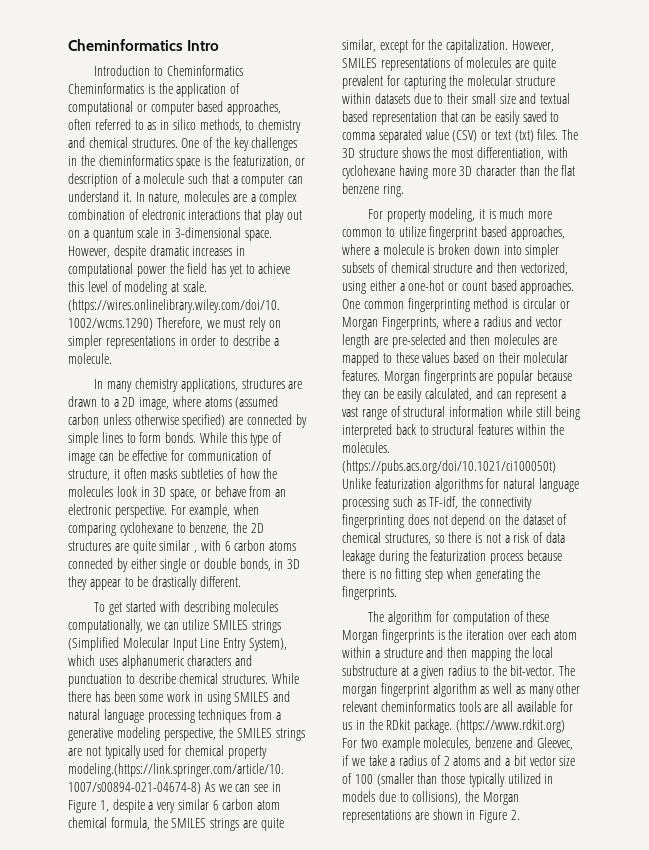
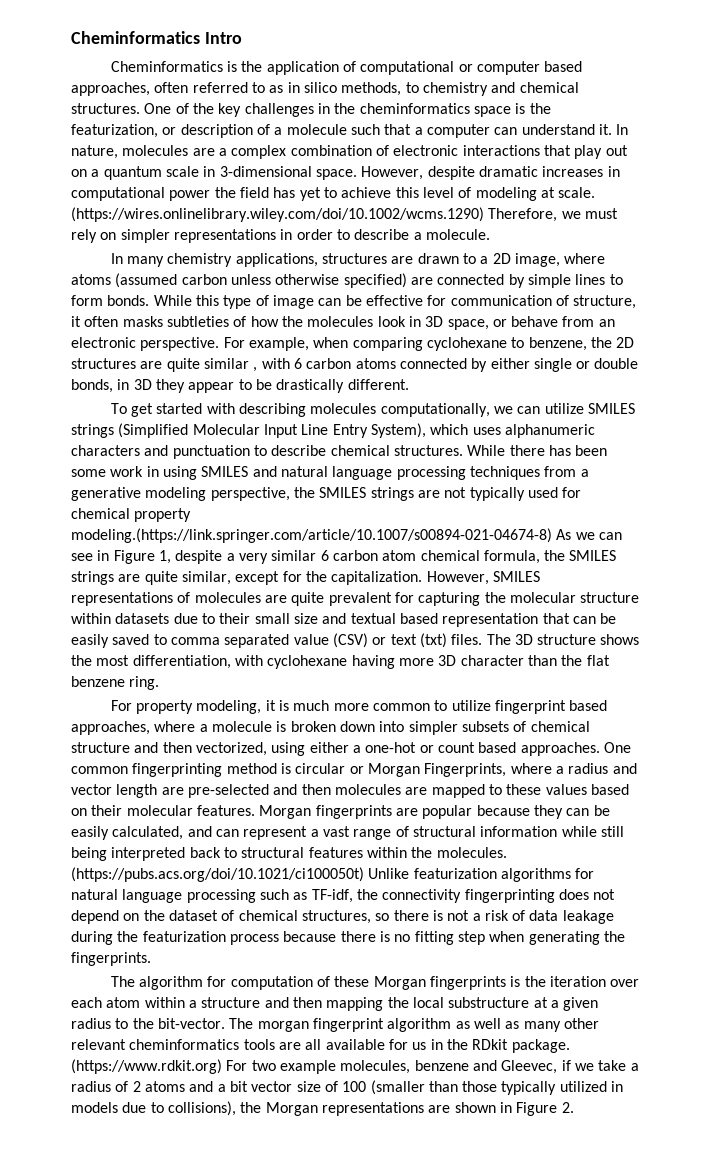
[94,65,243,76] Introduction to Cheminformatics -> (242, 38) none

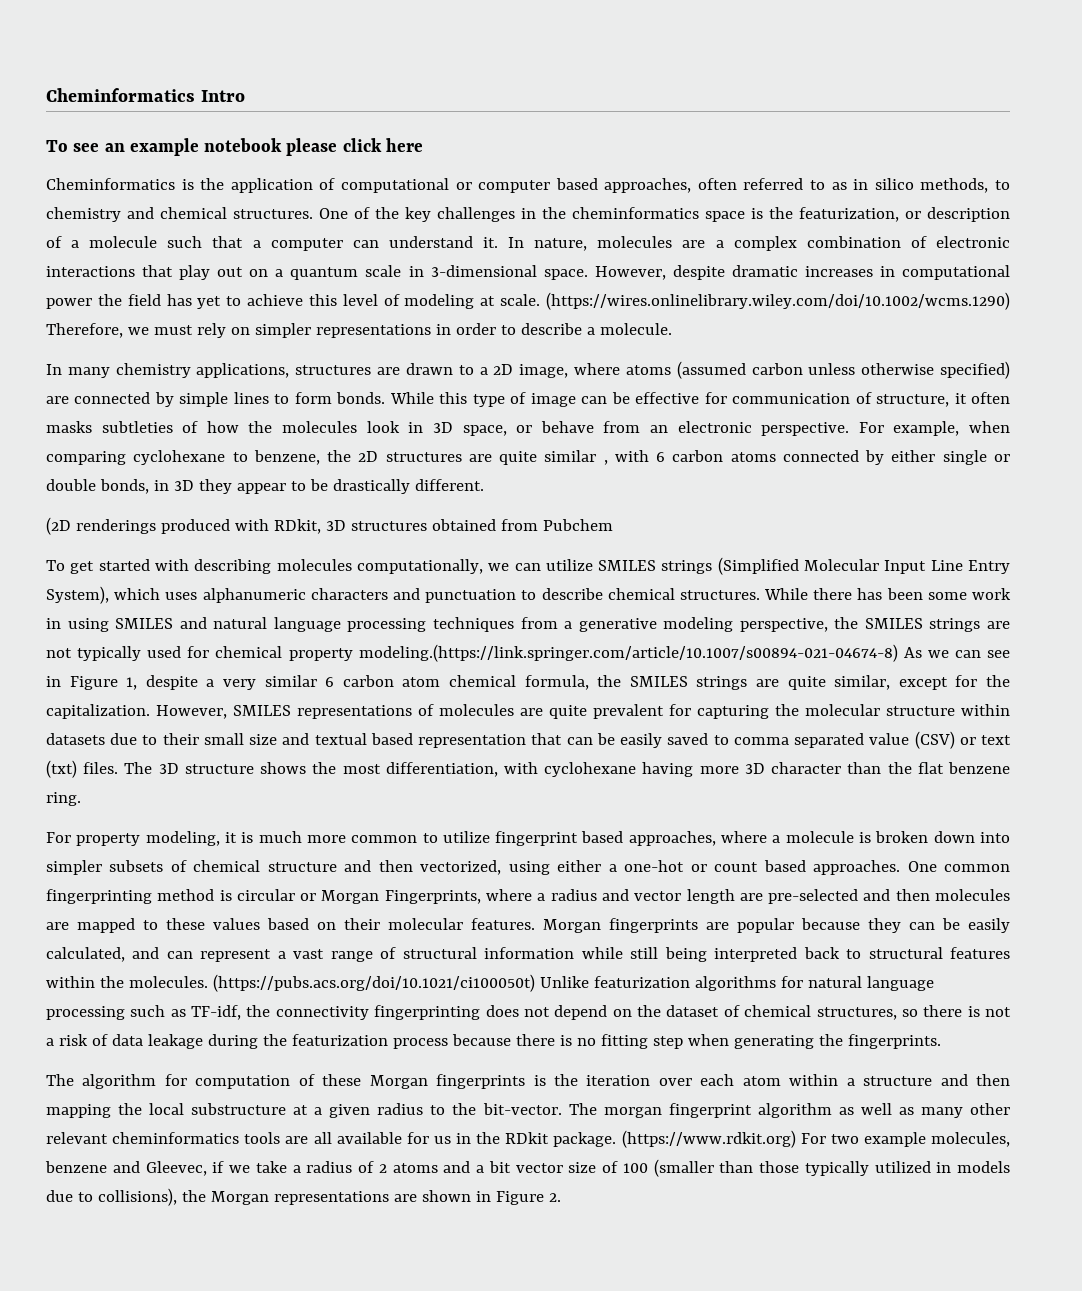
(242, 38) none -> [46,138,423,156] // To see an example notebook please click here
(409, 384) none -> [46,517,613,535] // (2D renderings produced with RDkit, 3D structures obtained from Pubchem

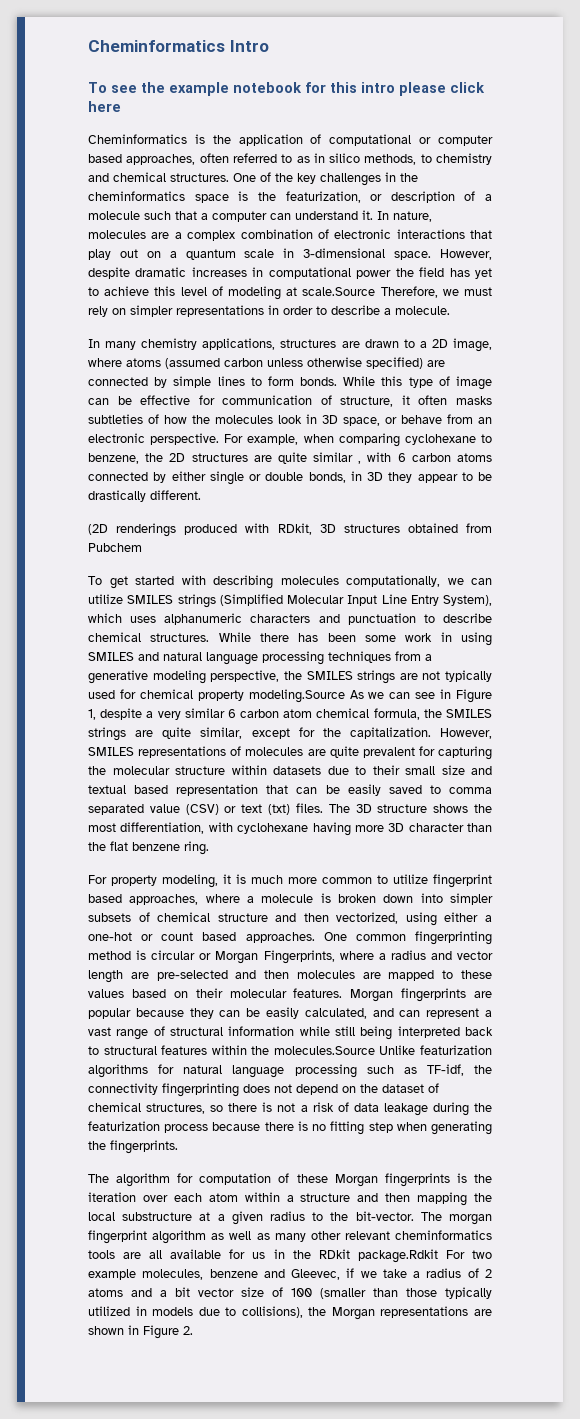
[104,143,125,152] an -> [141,82,165,93] the
(283, 145) none -> [305,82,395,93] for this intro
[500,292,1011,310] scale. (https://wires.onlinelibrary.wiley.com/doi/10.1002/wcms.1290) -> [302,287,376,296] scale.Source
[358,644,898,662] modeling.(https://link.springer.com/article/10.1007/s00894-021-04674-8) -> [248,689,345,703] modeling.Source
[128,974,535,992] molecules. (https://pubs.acs.org/doi/10.1021/ci100050t) -> [273,1046,375,1055] molecules.Source
[553,1130,796,1148] package. (https://www.rdkit.org) -> [357,1249,438,1263] package.Rdkit

